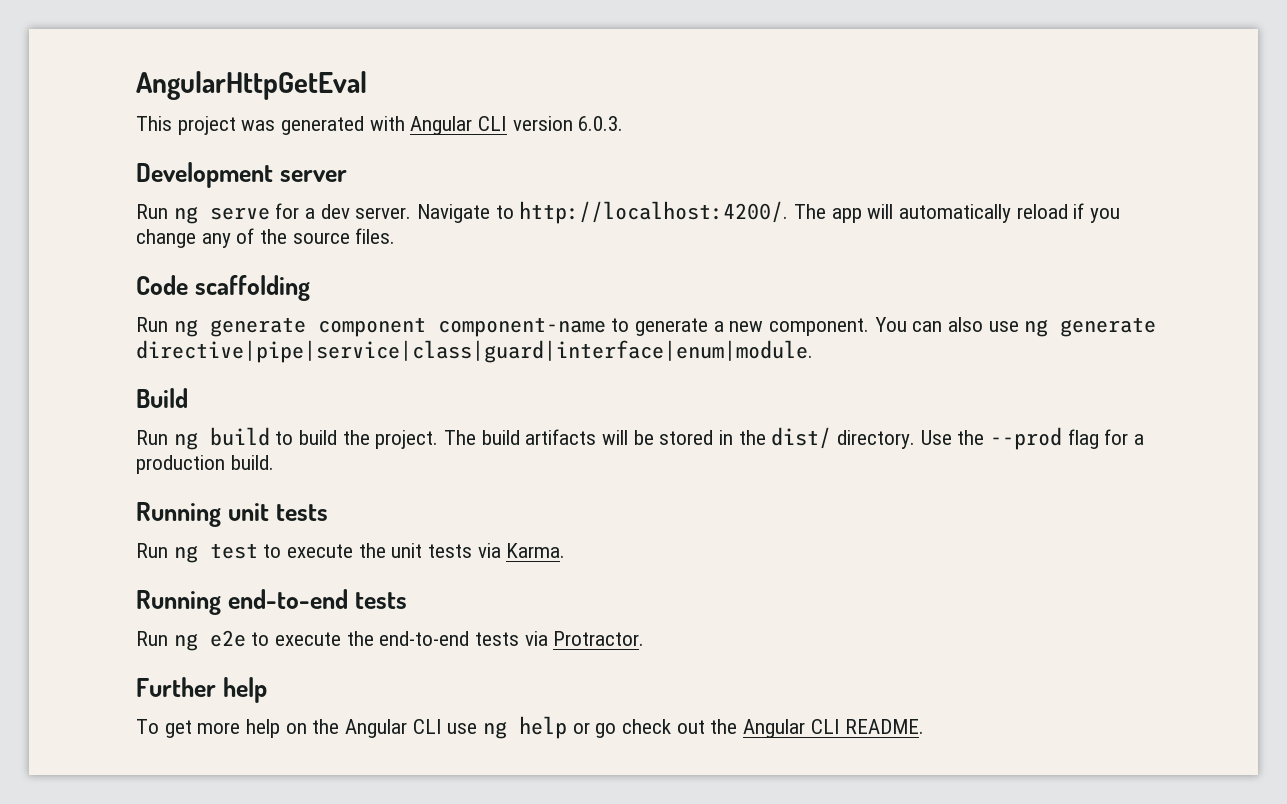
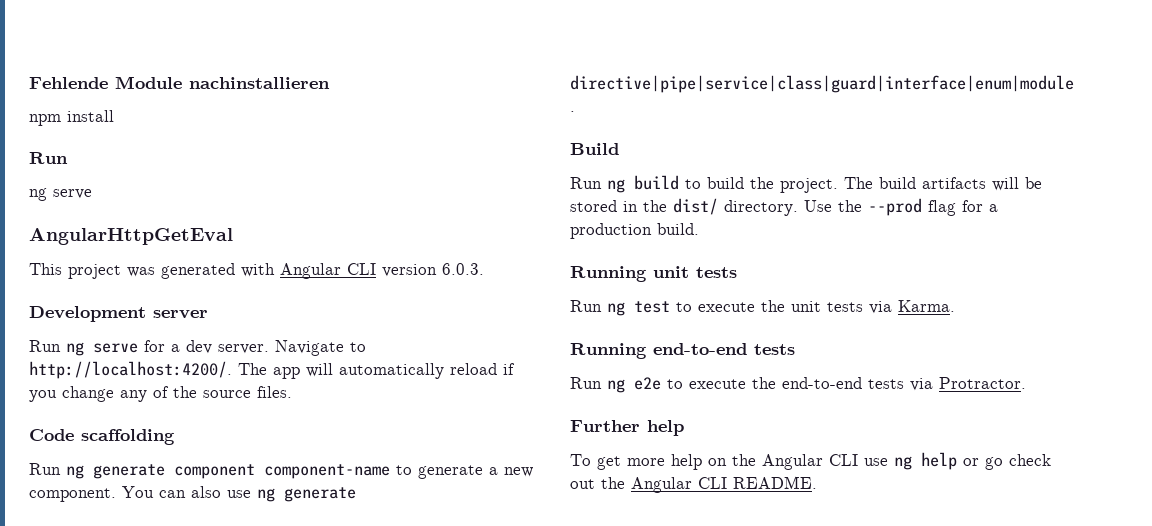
(136, 85) none -> [29,76,330,89] [29,110,114,126] [29,152,68,164] [29,188,92,201] Fehlende Module nachinstallieren // npm install // Run // ng serve //

